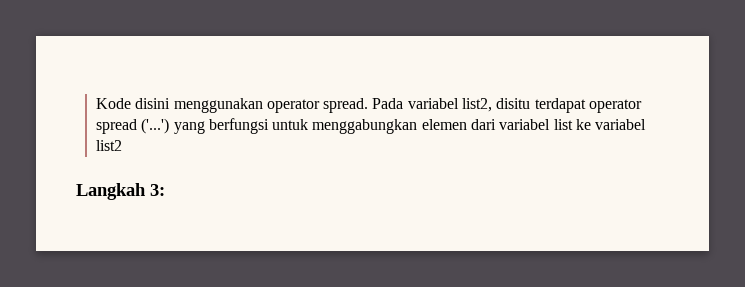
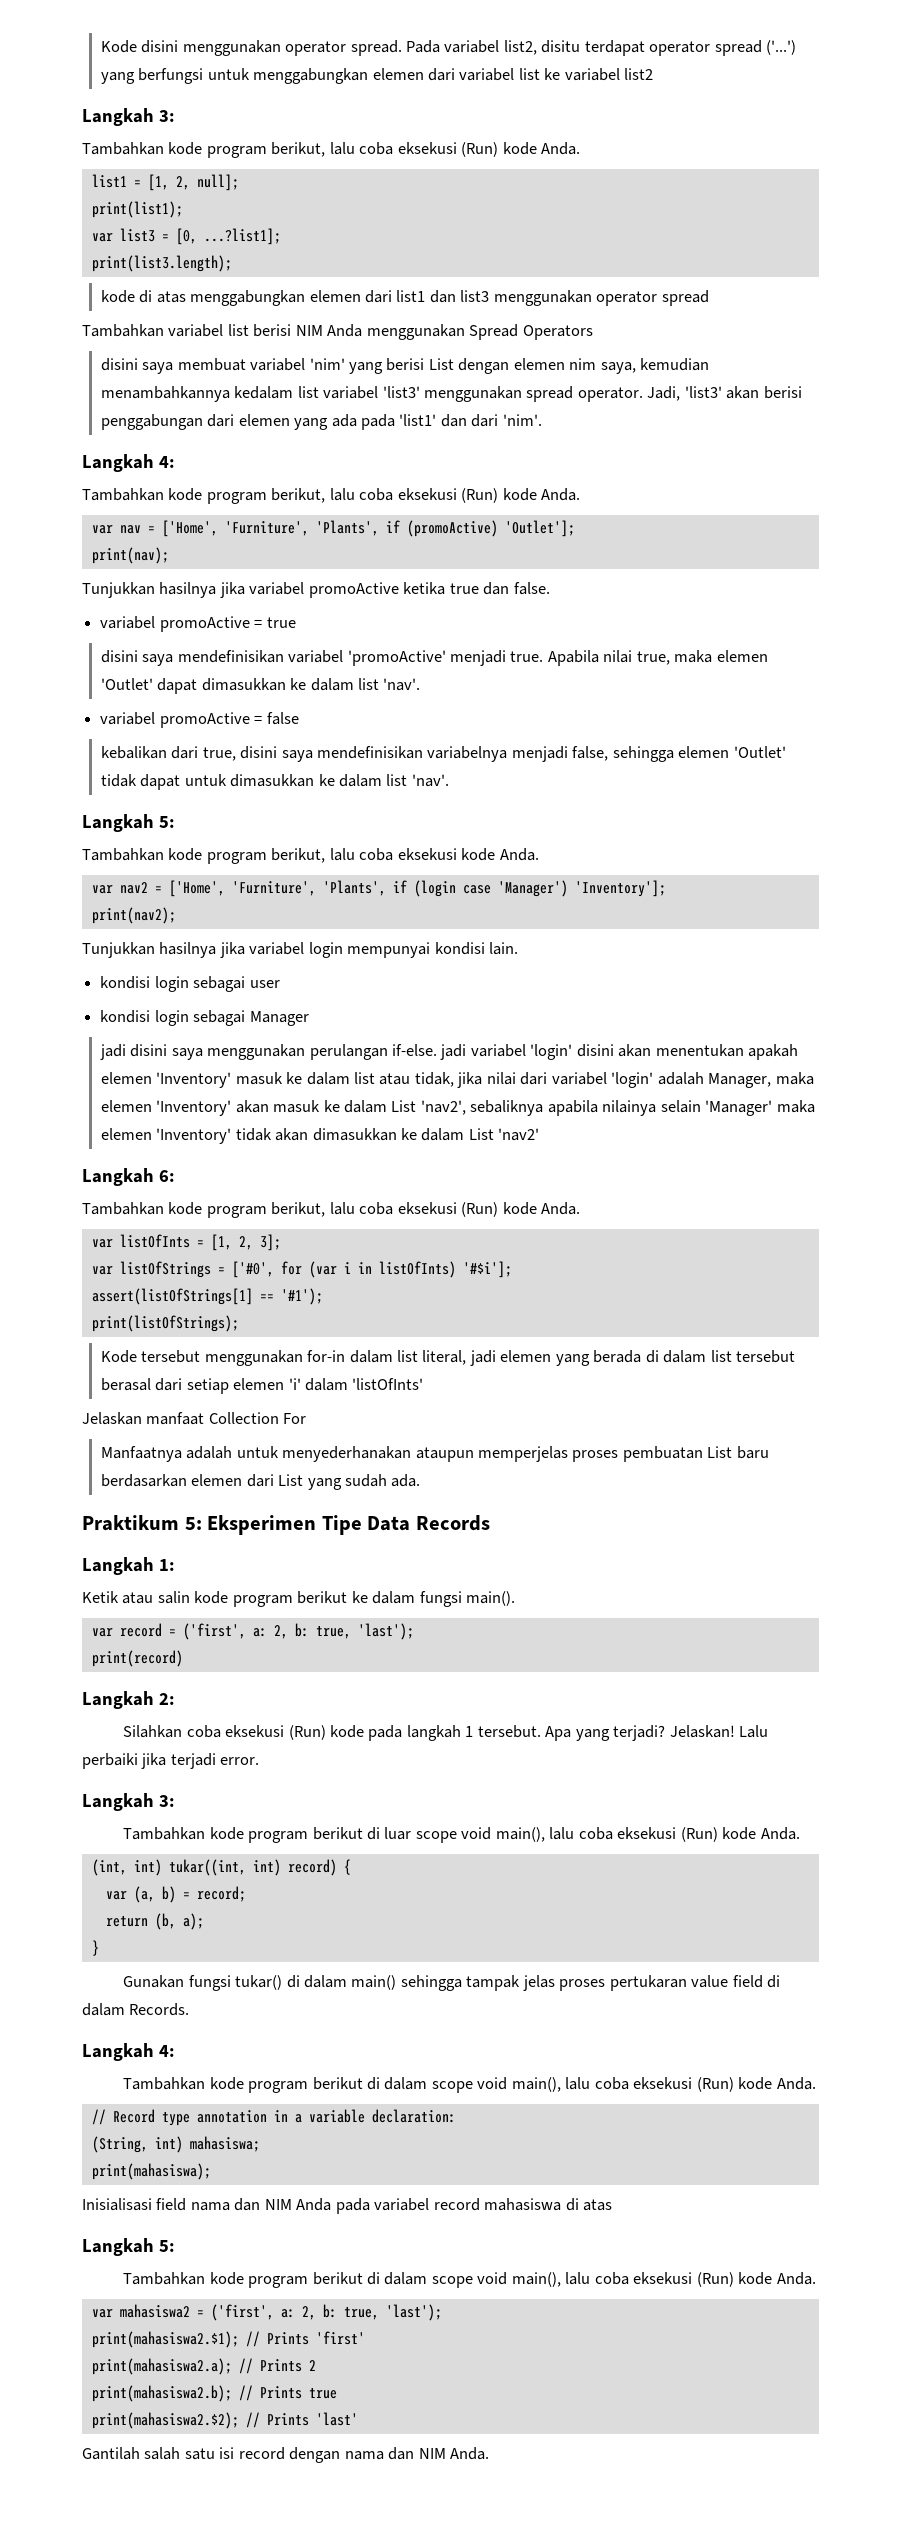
(165, 190) none -> [82,142,581,158] [91,174,239,191] [91,201,183,218] [91,228,281,245] [91,255,232,272] [100,290,709,306] [82,324,593,340] [100,358,710,374] [100,386,802,402] [100,414,542,430] [82,454,175,472] [82,488,581,504] [91,520,575,537] [91,547,169,564] [82,582,550,598] [100,616,296,632] [100,650,768,666] [100,678,421,694] [100,712,299,728] [100,746,786,762] [100,774,449,790] [82,814,175,832] [82,848,539,864] [91,880,666,897] [91,907,176,924] [82,942,519,958] [100,976,280,992] [100,1010,309,1026] [99,1044,799,1060] [100,1072,814,1088] [100,1100,815,1116] [100,1128,540,1144] [82,1168,175,1186] [82,1202,581,1218] [91,1234,281,1251] [91,1261,512,1278] [91,1288,323,1305] [91,1315,239,1332] [100,1350,796,1366] [100,1378,424,1394] [82,1412,307,1425] [100,1446,769,1462] [100,1474,421,1490] [82,1515,490,1535] [82,1557,175,1575] [82,1591,516,1607] [91,1623,414,1640] [91,1650,183,1667] [82,1691,175,1709] [123,1725,769,1741] [82,1753,260,1769] [82,1793,175,1811] [123,1827,800,1843] [91,1859,351,1876] [105,1886,246,1903] [105,1913,204,1930] [91,1940,99,1956] [123,1975,781,1991] [82,2003,190,2016] [82,2043,175,2061] [123,2077,816,2093] [91,2109,456,2126] [91,2136,260,2153] [91,2163,211,2180] [82,2198,613,2214] [82,2238,175,2256] [123,2272,816,2288] [91,2304,442,2321] [91,2331,365,2348] [91,2358,316,2375] [91,2385,337,2402] [91,2412,358,2429] [82,2447,490,2463] // Tambahkan kode program berikut, lalu coba eksekusi (Run) kode Anda. // list1 = [1, 2, null]; // print(list1); // var list3 = [0, ...?list1]; // print(list3.length); // kode di atas menggabungkan elemen dari list1 dan list3 menggunakan operator spread // Tambahkan variabel list berisi NIM Anda menggunakan Spread Operators // disini saya membuat variabel 'nim' yang berisi List dengan elemen nim saya, kemudian menambahkannya kedalam list variabel 'list3' menggunakan spread operator. Jadi, 'list3' akan berisi penggabungan dari elemen yang ada pada 'list1' dan dari 'nim'. // Langkah 4: // Tambahkan kode program berikut, lalu coba eksekusi (Run) kode Anda. // var nav = ['Home', 'Furniture', 'Plants', if (promoActive) 'Outlet']; // print(nav); // Tunjukkan hasilnya jika variabel promoActive ketika true dan false. // variabel promoActive = true // disini saya mendefinisikan variabel 'promoActive' menjadi true. Apabila nilai true, maka elemen 'Outlet' dapat dimasukkan ke dalam list 'nav'. // variabel promoActive = false // kebalikan dari true, disini saya mendefinisikan variabelnya menjadi false, sehingga elemen 'Outlet' tidak dapat untuk dimasukkan ke dalam list 'nav'. // Langkah 5: // Tambahkan kode program berikut, lalu coba eksekusi kode Anda. // var nav2 = ['Home', 'Furniture', 'Plants', if (login case 'Manager') 'Inventory']; // print(nav2); // Tunjukkan hasilnya jika variabel login mempunyai kondisi lain. // kondisi login sebagai user // kondisi login sebagai Manager // jadi disini saya menggunakan perulangan if-else. jadi variabel 'login' disini akan menentukan apakah elemen 'Inventory' masuk ke dalam list atau tidak, jika nilai dari variabel 'login' adalah Manager, maka elemen 'Inventory' akan masuk ke dalam List 'nav2', sebaliknya apabila nilainya selain 'Manager' maka elemen 'Inventory' tidak akan dimasukkan ke dalam List 'nav2' // Langkah 6: // Tambahkan kode program berikut, lalu coba eksekusi (Run) kode Anda. // var listOfInts = [1, 2, 3]; // var listOfStrings = ['#0', for (var i in listOfInts) '#$i']; // assert(listOfStrings[1] == '#1'); // print(listOfStrings); // Kode tersebut menggunakan for-in dalam list literal, jadi elemen yang berada di dalam list tersebut berasal dari setiap elemen 'i' dalam 'listOfInts' // Jelaskan manfaat Collection For // Manfaatnya adalah untuk menyederhanakan ataupun memperjelas proses pembuatan List baru berdasarkan elemen dari List yang sudah ada. // Praktikum 5: Eksperimen Tipe Data Records // Langkah 1: // Ketik atau salin kode program berikut ke dalam fungsi main(). // var record = ('first', a: 2, b: true, 'last'); // print(record) // Langkah 2: // Silahkan coba eksekusi (Run) kode pada langkah 1 tersebut. Apa yang terjadi? Jelaskan! Lalu perbaiki jika terjadi error. // Langkah 3: // Tambahkan kode program berikut di luar scope void main(), lalu coba eksekusi (Run) kode Anda. // (int, int) tukar((int, int) record) { // var (a, b) = record; // return (b, a); // } // Gunakan fungsi tukar() di dalam main() sehingga tampak jelas proses pertukaran value field di dalam Records. // Langkah 4: // Tambahkan kode program berikut di dalam scope void main(), lalu coba eksekusi (Run) kode Anda. // // Record type annotation in a variable declaration: // (String, int) mahasiswa; // print(mahasiswa); // Inisialisasi field nama dan NIM Anda pada variabel record mahasiswa di atas // Langkah 5: // Tambahkan kode program berikut di dalam scope void main(), lalu coba eksekusi (Run) kode Anda. // var mahasiswa2 = ('first', a: 2, b: true, 'last'); // print(mahasiswa2.$1); // Prints 'first' // print(mahasiswa2.a); // Prints 2 // print(mahasiswa2.b); // Prints true // print(mahasiswa2.$2); // Prints 'last' // Gantilah salah satu isi record dengan nama dan NIM Anda.

